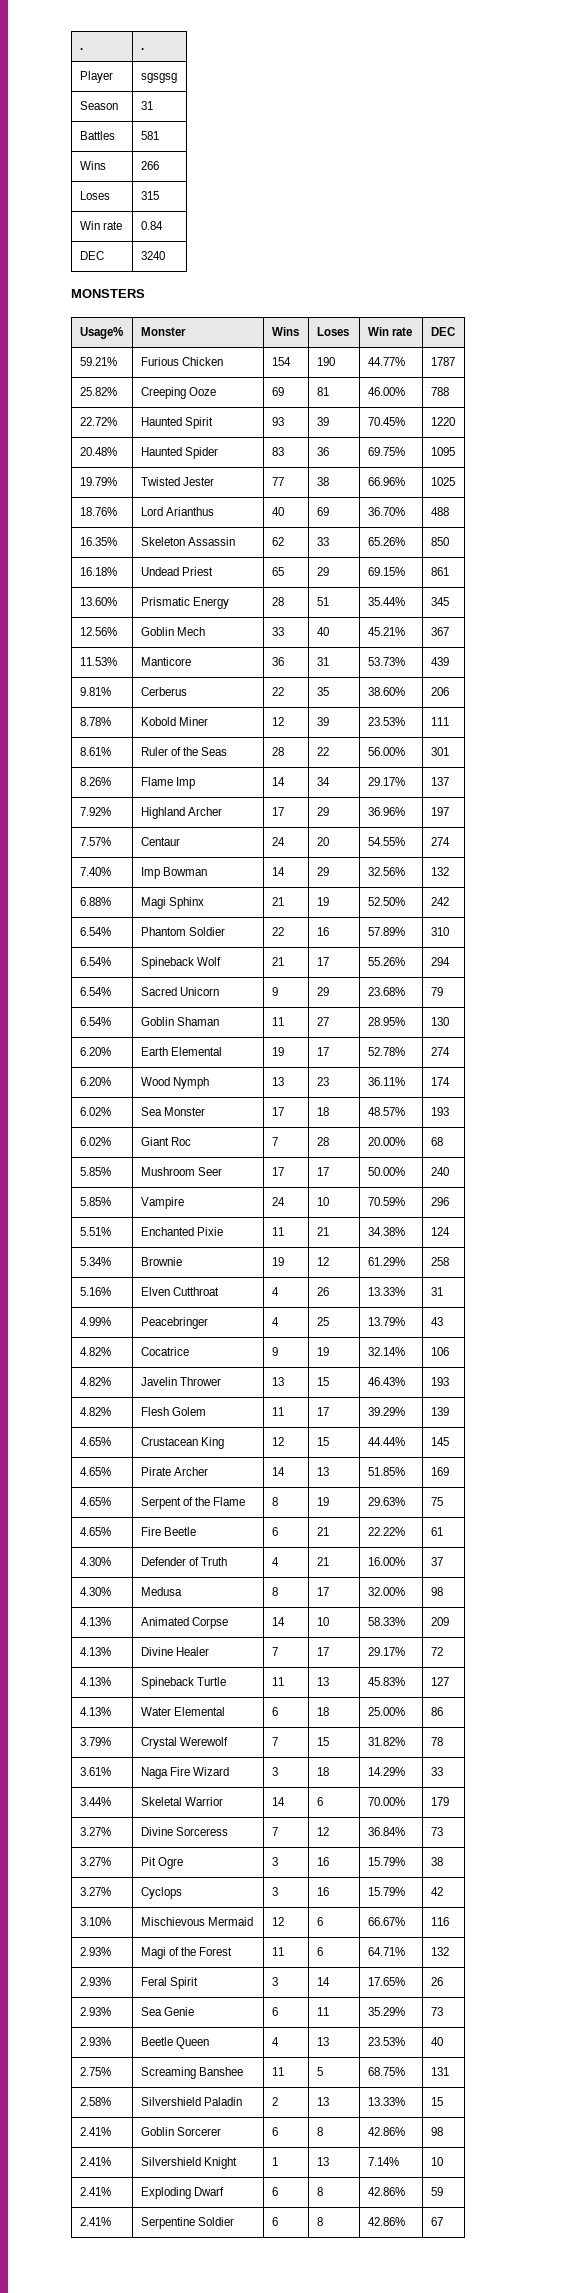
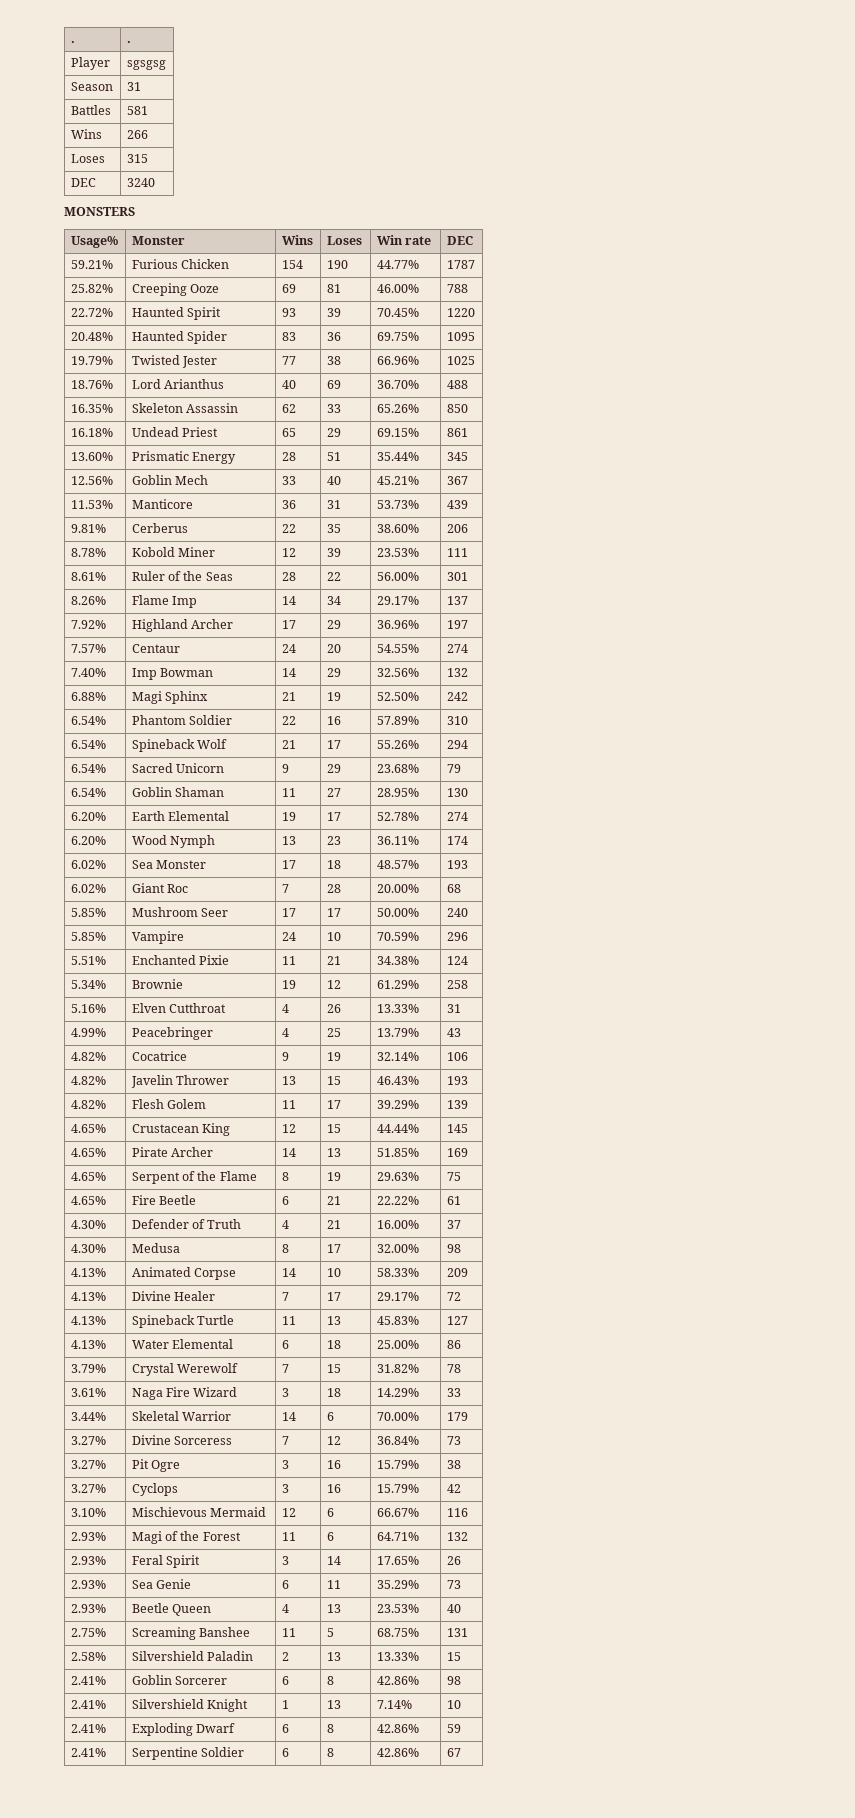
[79,221,122,230] [140,221,163,230] // Win rate | 0.84 -> (148, 158) none

